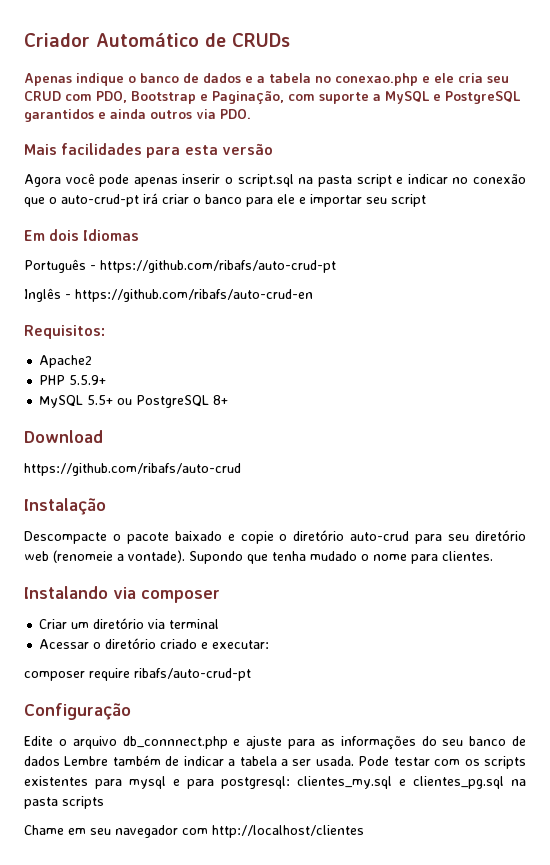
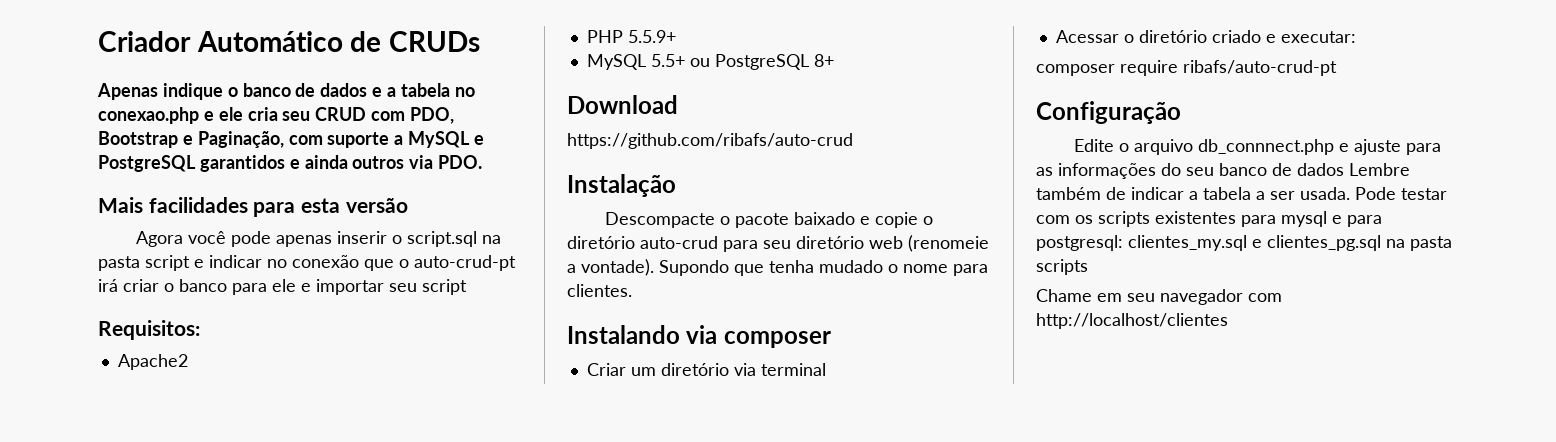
[24,229,140,241] [24,259,336,273] [24,288,313,302] // Em dois Idiomas // Português - https://github.com/ribafs/auto-crud-pt // Inglês - https://github.com/ribafs/auto-crud-en -> (467, 287) none

